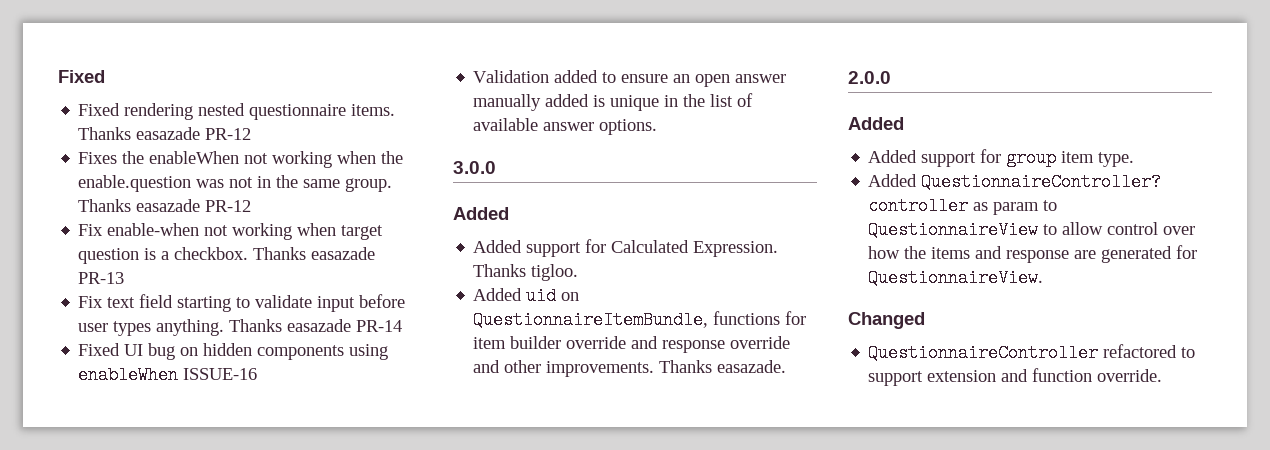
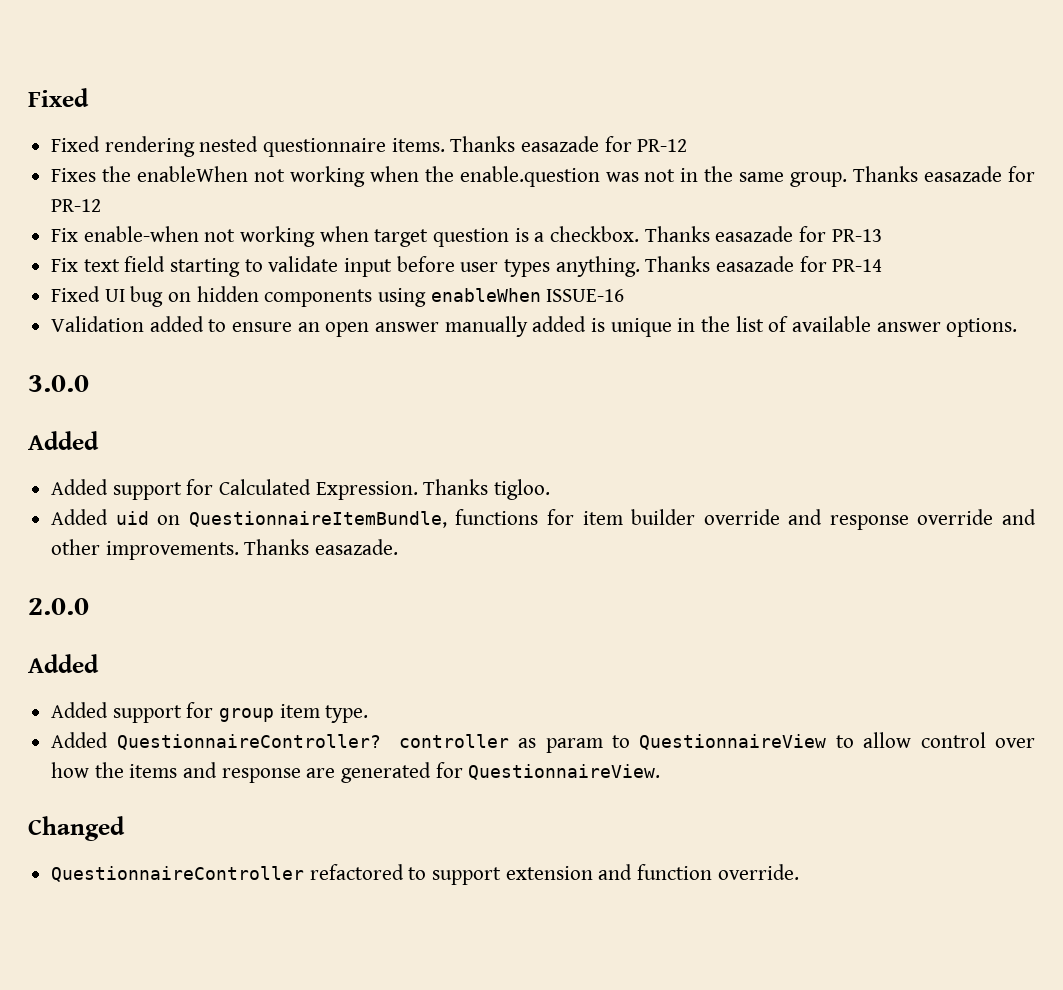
(201, 133) none -> [604,136,632,152] for
(201, 205) none -> [1007,166,1035,182] for
(376, 253) none -> [799,226,827,242] for
(352, 325) none -> [799,256,827,272] for

